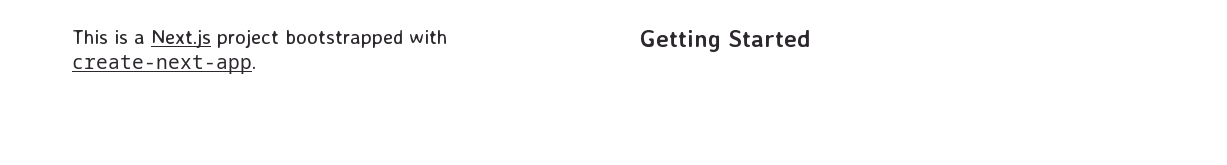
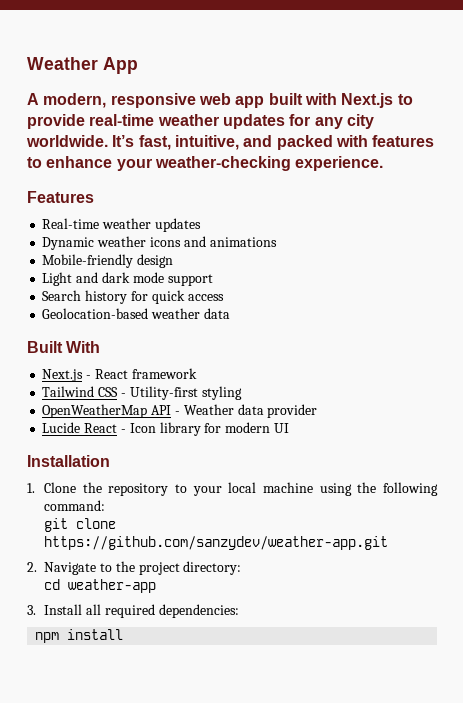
[72,29,447,48] [72,55,256,74] [640,30,810,52] This is a Next.js project bootstrapped with create-next-app. // Getting Started -> [27,57,138,74] [27,93,413,108] [27,114,374,129] [26,135,435,150] [27,156,384,171] [27,191,94,203] [42,218,201,232] [42,236,277,250] [42,254,174,268] [42,272,213,286] [42,290,224,304] [42,308,230,319] [27,341,101,353] [42,368,197,382] [42,386,242,400] [42,404,318,418] [42,422,289,436] [27,455,110,467] [27,482,438,496] [44,500,106,511] [44,518,117,532] [44,536,389,550] [27,561,242,575] [44,579,157,593] [27,604,239,618] [35,629,124,643] Weather App // A modern, responsive web app built with Next.js to provide real-time weather updates for any city worldwide. It’s fast, intuitive, and packed with features to enhance your weather-checking experience. // Features // Real-time weather updates // Dynamic weather icons and animations // Mobile-friendly design // Light and dark mode support // Search history for quick access // Geolocation-based weather data // Built With // Next.js - React framework // Tailwind CSS - Utility-first styling // OpenWeatherMap API - Weather data provider // Lucide React - Icon library for modern UI // Installation // 1. Clone the repository to your local machine using the following command: // git clone https://github.com/sanzydev/weather-app.git // 2. Navigate to the project directory: // cd weather-app // 3. Install all required dependencies: // npm install

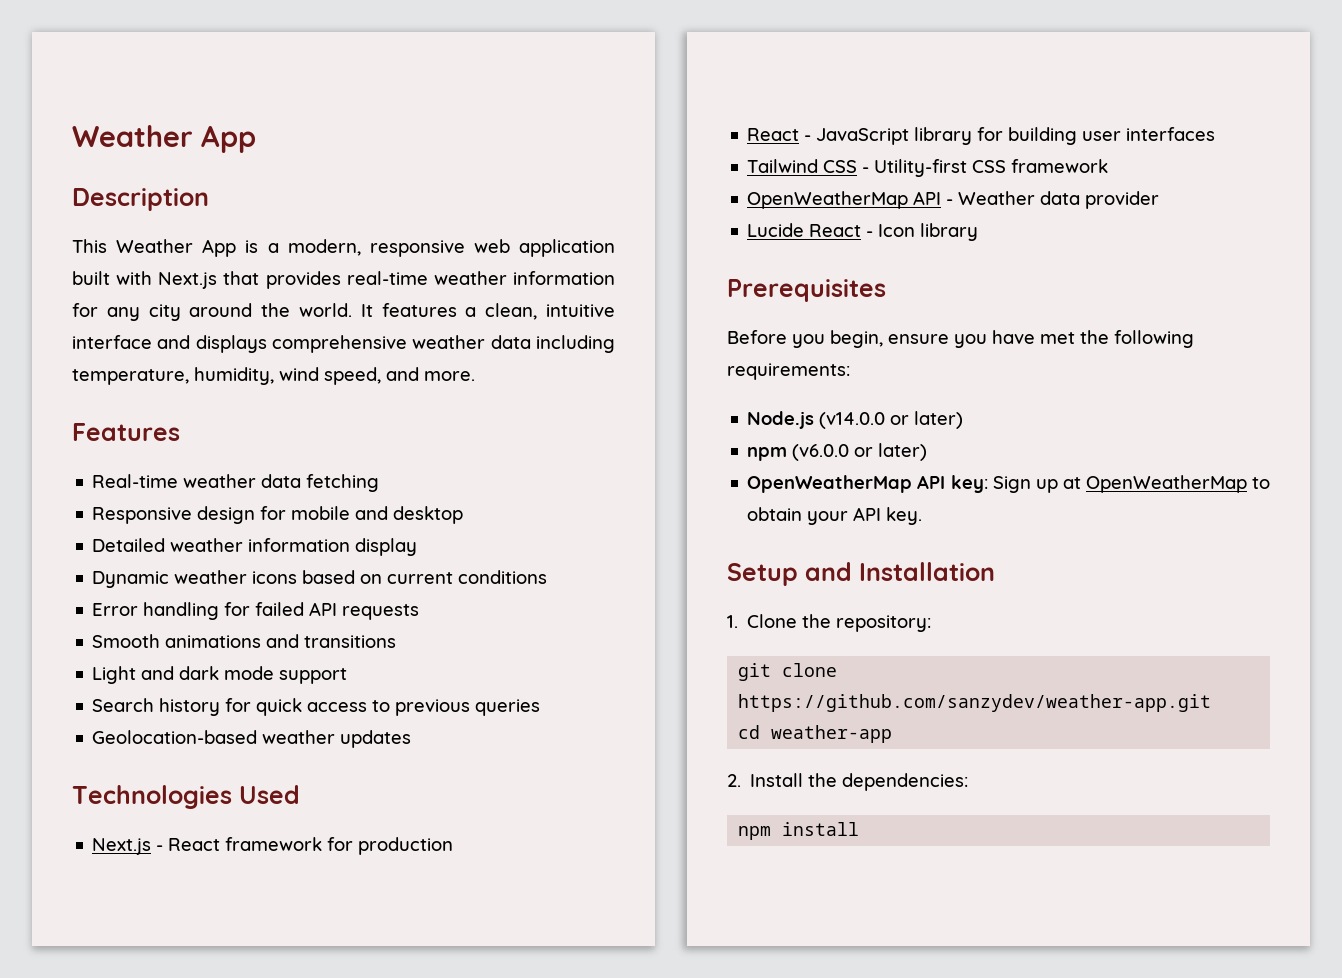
[27,93,39,105] A -> [72,188,209,211] [72,239,279,257] Description // This Weather App is a
[235,96,265,108] app -> [519,239,615,257] application
[397,94,413,105] [27,114,85,129] to provide -> [223,271,341,289] that provides
[222,114,285,129] updates -> [513,271,615,285] information
[26,135,435,150] [27,156,384,171] [27,191,94,203] [42,218,201,232] [42,236,277,250] [42,254,174,268] worldwide. It’s fast, intuitive, and packed with features to enhance your weather-checking experience. // Features // Real-time weather updates // Dynamic weather icons and animations // Mobile-friendly design -> [189,303,615,320] [72,335,615,353] [72,367,475,385] [72,423,180,441] [92,474,380,492] [92,506,464,524] [92,538,418,556] [92,570,548,588] [92,602,420,620] [92,634,397,648] around the world. It features a clean, intuitive interface and displays comprehensive weather data including temperature, humidity, wind speed, and more. // Features // Real-time weather data fetching // Responsive design for mobile and desktop // Detailed weather information display // Dynamic weather icons based on current conditions // Error handling for failed API requests // Smooth animations and transitions
(224, 297) none -> [372,699,541,716] to previous queries
[203,308,230,319] [27,341,101,353] data // Built With -> [340,730,412,748] [72,785,300,809] updates // Technologies Used
(197, 373) none -> [327,837,454,855] [747,127,1216,145] for production // React - JavaScript library for building user interfaces
[201,386,242,400] styling -> [972,159,1109,173] CSS framework
[204,422,289,433] [27,455,110,467] [27,482,438,496] [44,500,106,511] [44,518,117,532] [44,536,389,550] [27,561,242,575] [44,579,157,593] [27,604,155,618] for modern UI // Installation // 1. Clone the repository to your local machine using the following command: // git clone https://github.com/sanzydev/weather-app.git // 2. Navigate to the project directory: // cd weather-app // 3. Install all required -> [727,279,886,302] [727,330,1194,348] [727,363,850,380] [747,411,964,429] [747,443,928,461] [747,475,1270,493] [747,507,923,525] [727,562,995,586] [727,614,932,632] [738,663,838,681] [738,694,1212,712] [738,725,893,743] [727,773,838,787] // Prerequisites // Before you begin, ensure you have met the following requirements: // Node.js (v14.0.0 or later) // npm (v6.0.0 or later) // OpenWeatherMap API key: Sign up at OpenWeatherMap to obtain your API key. // Setup and Installation // 1. Clone the repository: // git clone https://github.com/sanzydev/weather-app.git // cd weather-app // 2. Install the

